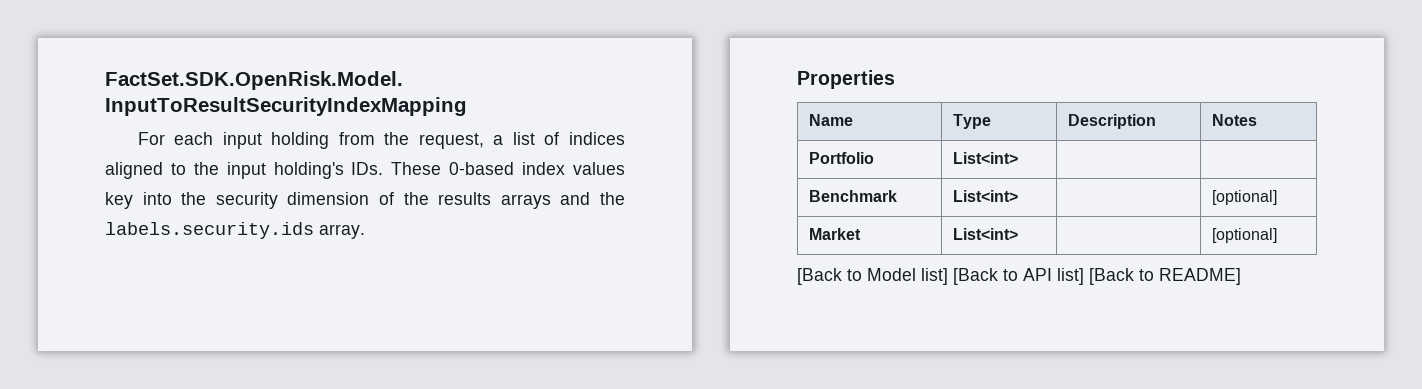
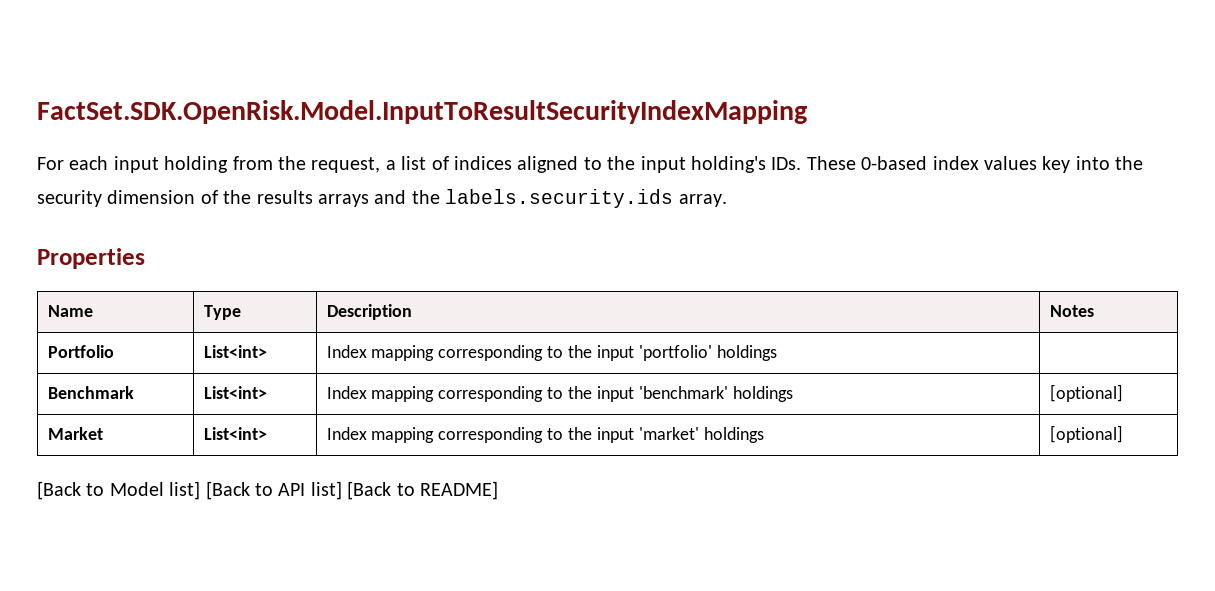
[809,190,898,202] [953,190,1019,202] [1212,190,1278,205] [809,228,862,240] [953,228,1019,240] | // Benchmark | List<int> | | [optional] // Market | List<int> | -> [326,345,777,361] [47,386,134,399] [203,386,267,399] [326,386,793,402] [1049,384,1123,402] [47,427,103,440] [203,427,267,440] [326,427,764,443] Index mapping corresponding to the input 'portfolio' holdings | // Benchmark | List<int> | Index mapping corresponding to the input 'benchmark' holdings | [optional] // Market | List<int> | Index mapping corresponding to the input 'market' holdings

